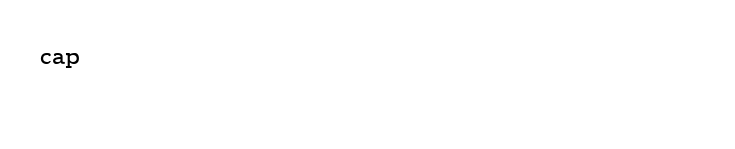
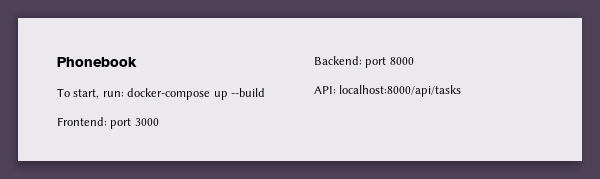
[40,53,80,68] cap -> [57,57,137,67] [57,88,265,100] [57,117,159,129] [314,56,414,68] [314,85,462,97] Phonebook // To start, run: docker-compose up --build // Frontend: port 3000 // Backend: port 8000 // API: localhost:8000/api/tasks

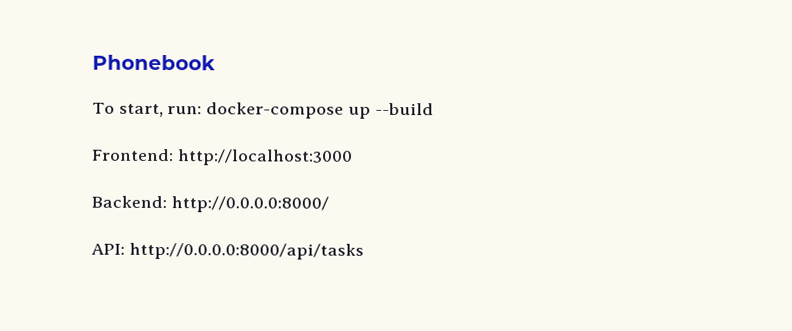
[110,118,159,129] port 3000 -> [176,149,353,166] http://localhost:3000
[365,57,414,68] port 8000 -> [170,196,329,213] http://0.0.0.0:8000/
[339,85,462,97] localhost:8000/api/tasks -> [128,242,364,260] http://0.0.0.0:8000/api/tasks

